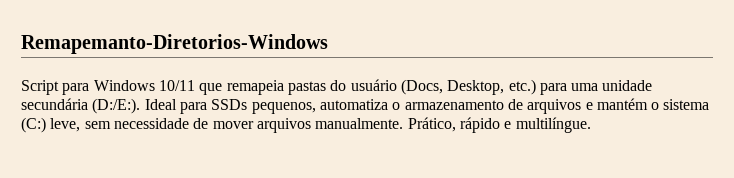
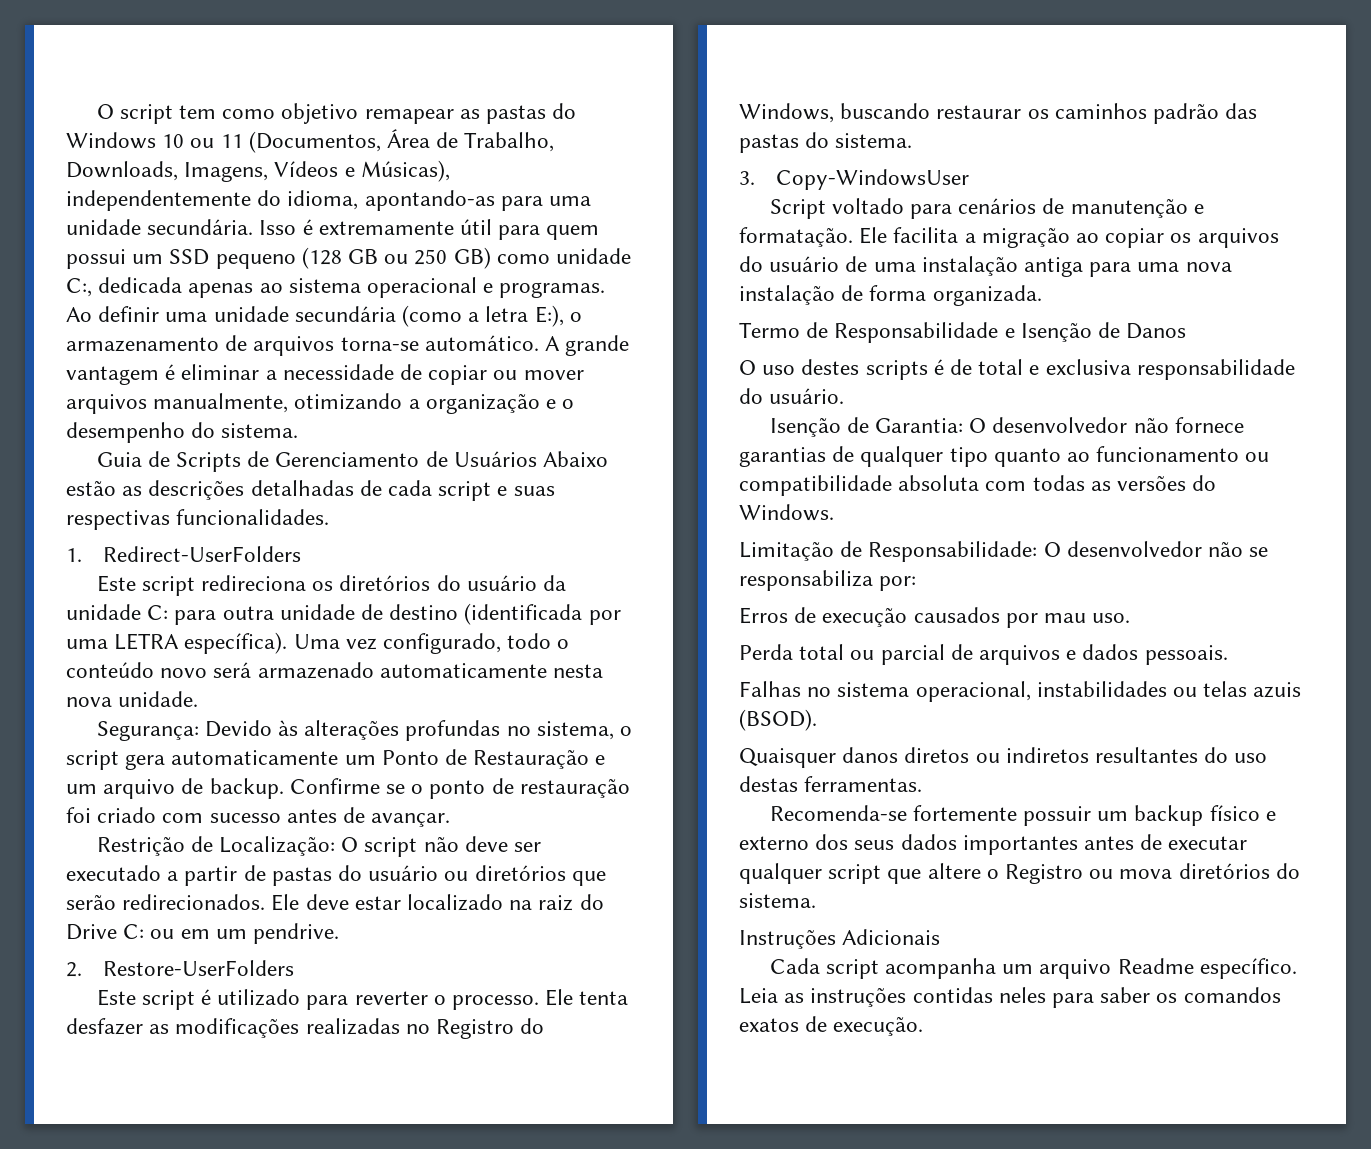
[21,34,328,54] [21,79,653,95] [21,98,710,114] [21,117,591,133] Remapemanto-Diretorios-Windows // Script para Windows 10/11 que remapeia pastas do usuário (Docs, Desktop, etc.) para uma unidade secundária (D:/E:). Ideal para SSDs pequenos, automatiza o armazenamento de arquivos e mantém o sistema (C:) leve, sem necessidade de mover arquivos manualmente. Prático, rápido e multilíngue. -> [96,103,577,124] [66,129,555,153] [66,160,450,182] [66,190,592,211] [66,219,600,240] [66,247,632,269] [66,277,606,298] [66,305,582,327] [66,335,630,356] [66,364,584,385] [66,393,575,414] [66,422,299,443] [96,451,608,472] [66,480,555,501] [66,509,330,530] [66,546,302,562] [96,575,566,596] [66,603,621,625] [66,632,570,654] [66,662,604,679] [66,691,199,707] [96,720,632,741] [66,749,606,770] [66,778,630,799] [66,807,451,827] [96,836,541,857] [66,865,606,886] [66,894,604,911] [66,923,340,944] [66,960,295,977] [96,989,629,1010] [66,1018,545,1039] [739,103,1258,124] [739,132,913,153] [739,169,970,190] [769,198,1204,219] [739,227,1279,248] [739,256,1232,277] [739,285,1042,306] [739,322,1187,343] [739,359,1295,380] [739,388,845,404] [769,417,1244,437] [739,446,1270,467] [739,475,1217,496] [739,504,834,521] [739,541,1269,562] [739,570,917,591] [739,607,1131,628] [739,644,1228,665] [739,681,1302,702] [739,709,817,731] [739,747,1268,768] [739,776,923,792] [769,805,1276,826] [739,834,1248,855] [739,863,1300,884] [739,893,816,908] [739,929,941,949] [769,958,1297,979] [739,987,1281,1008] [739,1016,924,1036] O script tem como objetivo remapear as pastas do Windows 10 ou 11 (Documentos, Área de Trabalho, Downloads, Imagens, Vídeos e Músicas), independentemente do idioma, apontando-as para uma unidade secundária. Isso é extremamente útil para quem possui um SSD pequeno (128 GB ou 250 GB) como unidade C:, dedicada apenas ao sistema operacional e programas. Ao definir uma unidade secundária (como a letra E:), o armazenamento de arquivos torna-se automático. A grande vantagem é eliminar a necessidade de copiar ou mover arquivos manualmente, otimizando a organização e o desempenho do sistema. // Guia de Scripts de Gerenciamento de Usuários Abaixo estão as descrições detalhadas de cada script e suas respectivas funcionalidades. // 1. Redirect-UserFolders // Este script redireciona os diretórios do usuário da unidade C: para outra unidade de destino (identificada por uma LETRA específica). Uma vez configurado, todo o conteúdo novo será armazenado automaticamente nesta nova unidade. // Segurança: Devido às alterações profundas no sistema, o script gera automaticamente um Ponto de Restauração e um arquivo de backup. Confirme se o ponto de restauração foi criado com sucesso antes de avançar. // Restrição de Localização: O script não deve ser executado a partir de pastas do usuário ou diretórios que serão redirecionados. Ele deve estar localizado na raiz do Drive C: ou em um pendrive. // 2. Restore-UserFolders // Este script é utilizado para reverter o processo. Ele tenta desfazer as modificações realizadas no Registro do Windows, buscando restaurar os caminhos padrão das pastas do sistema. // 3. Copy-WindowsUser // Script voltado para cenários de manutenção e formatação. Ele facilita a migração ao copiar os arquivos do usuário de uma instalação antiga para uma nova instalação de forma organizada. // Termo de Responsabilidade e Isenção de Danos // O uso destes scripts é de total e exclusiva responsabilidade do usuário. // Isenção de Garantia: O desenvolvedor não fornece garantias de qualquer tipo quanto ao funcionamento ou compatibilidade absoluta com todas as versões do Windows. // Limitação de Responsabilidade: O desenvolvedor não se responsabiliza por: // Erros de execução causados por mau uso. // Perda total ou parcial de arquivos e dados pessoais. // Falhas no sistema operacional, instabilidades ou telas azuis (BSOD). // Quaisquer danos diretos ou indiretos resultantes do uso destas ferramentas. // Recomenda-se fortemente possuir um backup físico e externo dos seus dados importantes antes de executar qualquer script que altere o Registro ou mova diretórios do sistema. // Instruções Adicionais // Cada script acompanha um arquivo Readme específico. Leia as instruções contidas neles para saber os comandos exatos de execução.

